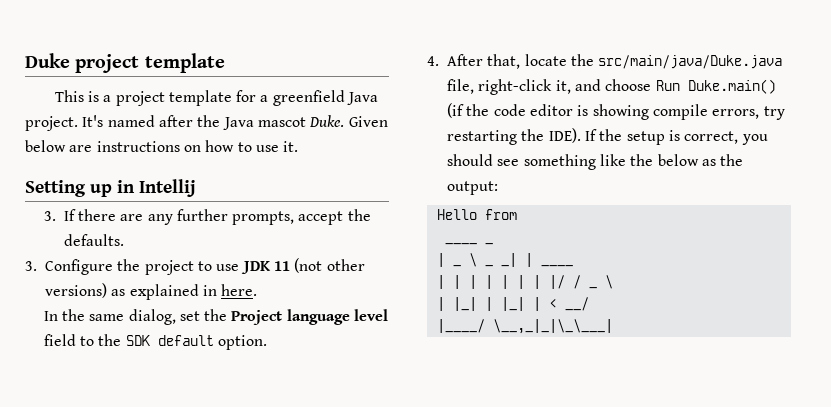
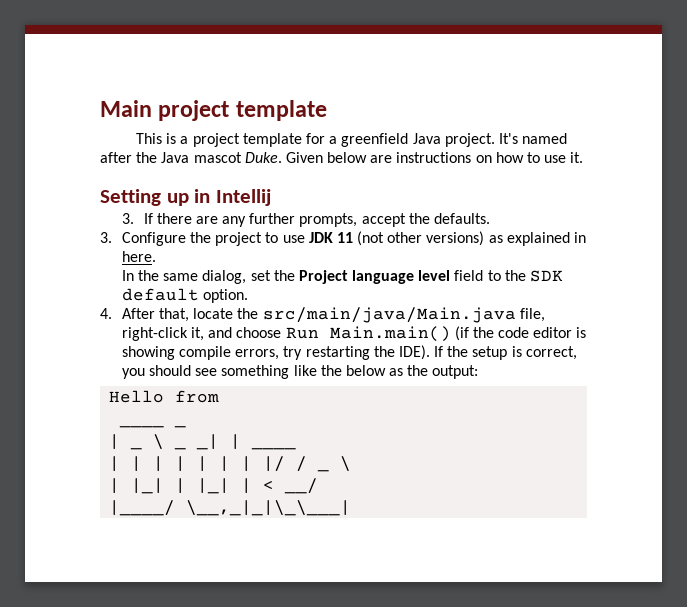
[25,53,70,68] Duke -> [100,100,152,117] Main
[598,55,783,69] src/main/java/Duke.java -> [262,307,516,323] src/main/java/Main.java
[687,79,776,94] Duke.main() -> [329,326,451,342] Main.main()

